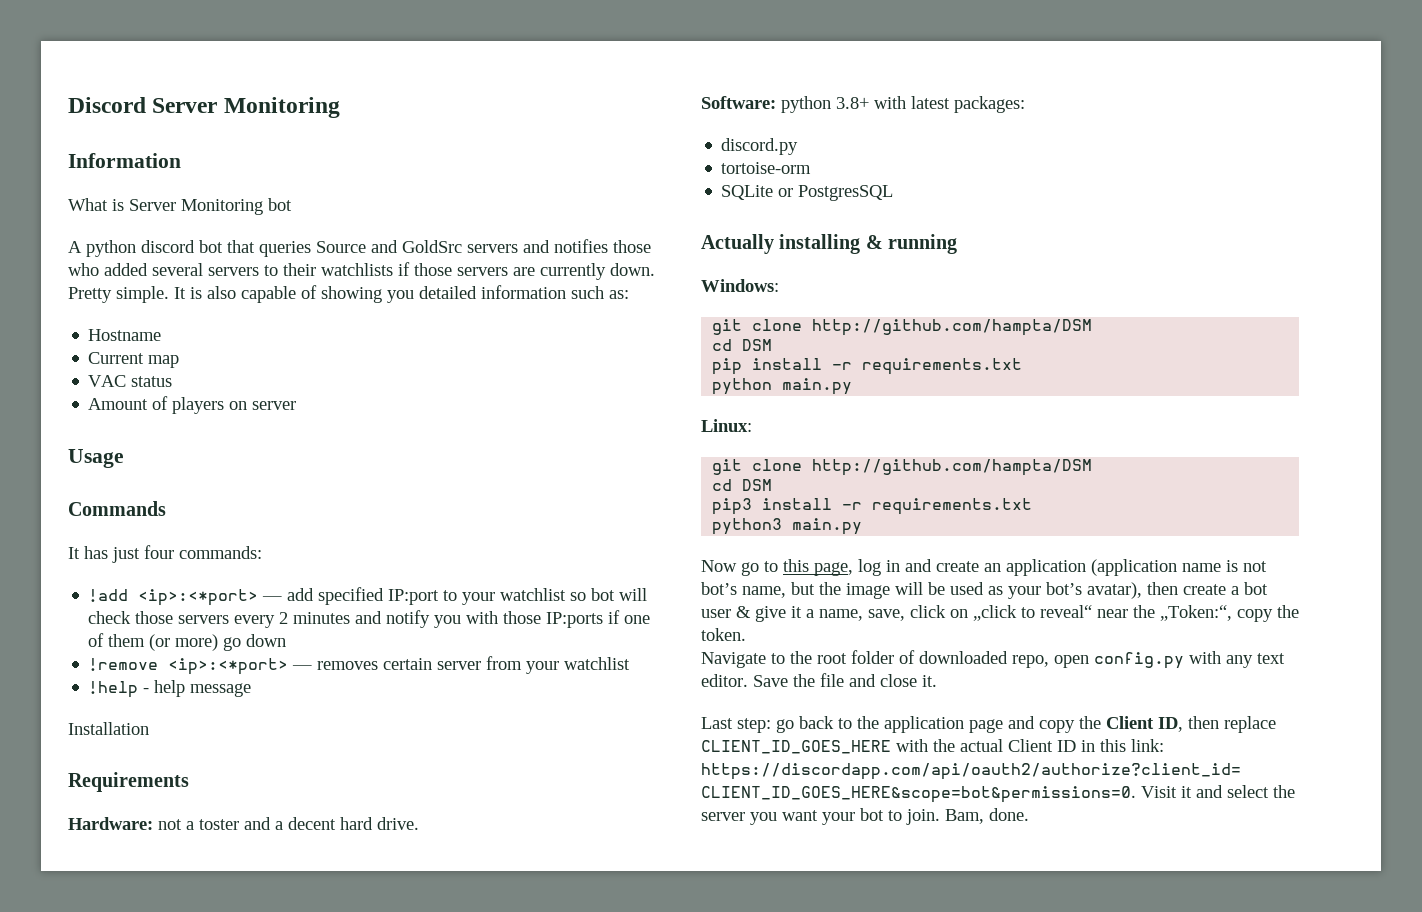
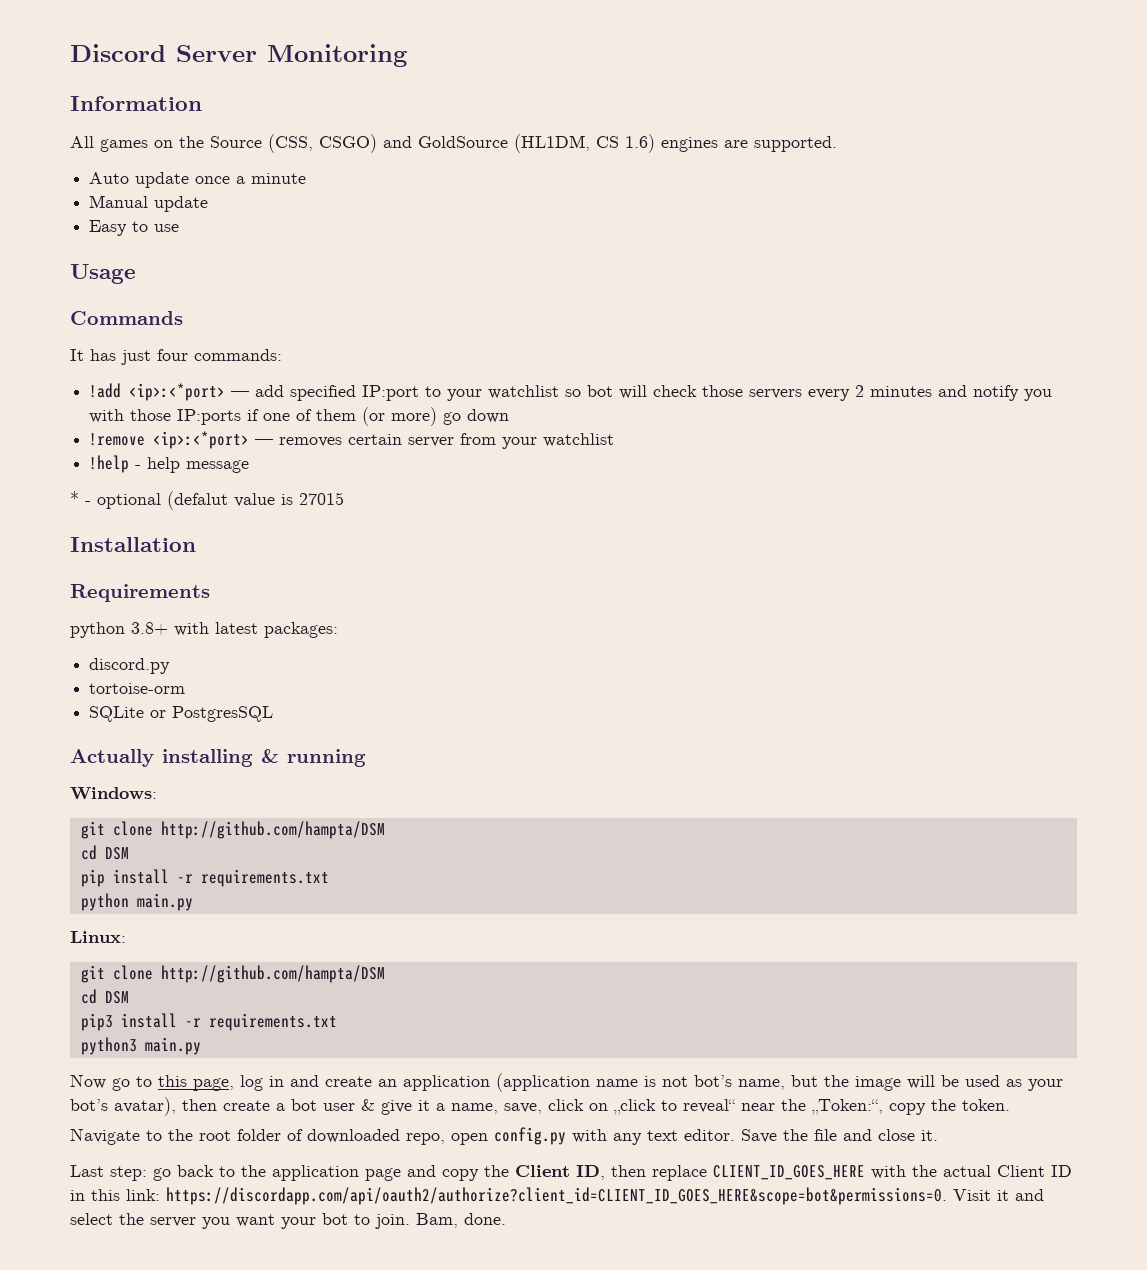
[68,198,292,215] [68,239,651,257] [68,262,655,280] [68,285,629,303] [88,329,162,341] [88,352,180,368] [88,375,173,387] [88,396,297,414] What is Server Monitoring bot // A python discord bot that queries Source and GoldSrc servers and notifies those who added several servers to their watchlists if those servers are currently down. Pretty simple. It is also capable of showing you detailed information such as: // Hostname // Current map // VAC status // Amount of players on server -> [70,134,837,153] [89,172,307,188] [89,195,209,212] [89,220,180,236] All games on the Source (CSS, CSGO) and GoldSource (HL1DM, CS 1.6) engines are supported. // Auto update once a minute // Manual update // Easy to use
[68,722,149,735] [68,772,189,792] [68,817,419,830] [701,96,776,109] Installation // Requirements // Hardware: not a toster and a decent hard drive. // Software: -> [70,491,344,510] [70,537,196,552] [70,584,210,602] * - optional (defalut value is 27015 // Installation // Requirements //

